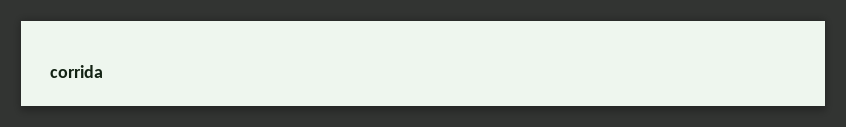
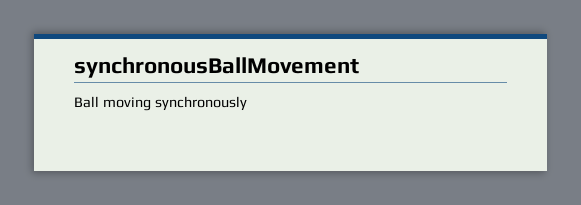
[50,65,103,78] corrida -> [74,57,359,78] [74,96,247,111] synchronousBallMovement // Ball moving synchronously

